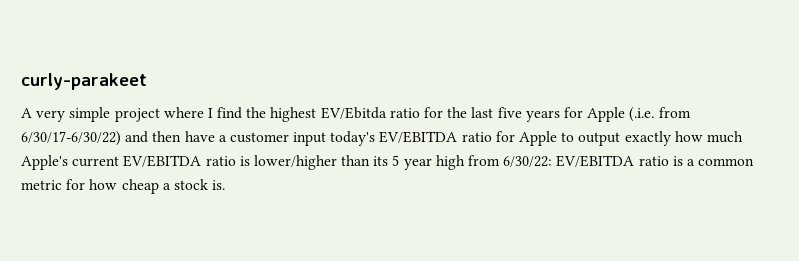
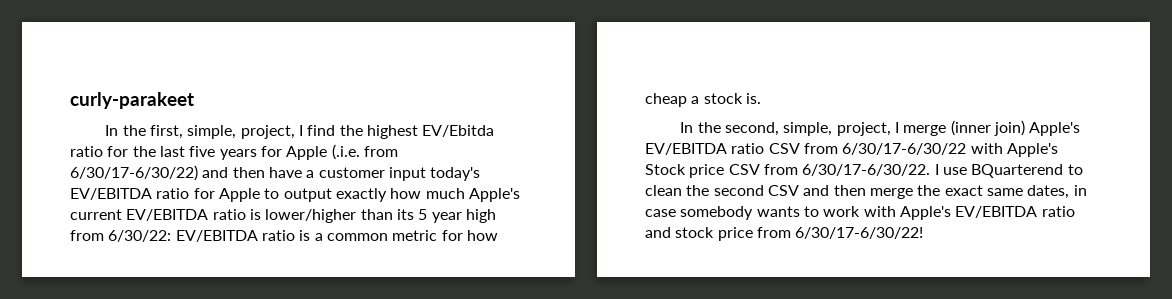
[21,107,204,122] A very simple project where -> [105,125,295,139] In the first, simple, project,
(226, 185) none -> [680,120,1081,136] [645,143,1058,157] [645,164,1083,178] [645,185,1087,199] [645,206,1075,220] [645,227,924,241] // In the second, simple, project, I merge (inner join) Apple's EV/EBITDA ratio CSV from 6/30/17-6/30/22 with Apple's Stock price CSV from 6/30/17-6/30/22. I use BQuarterend to clean the second CSV and then merge the exact same dates, in case somebody wants to work with Apple's EV/EBITDA ratio and stock price from 6/30/17-6/30/22!

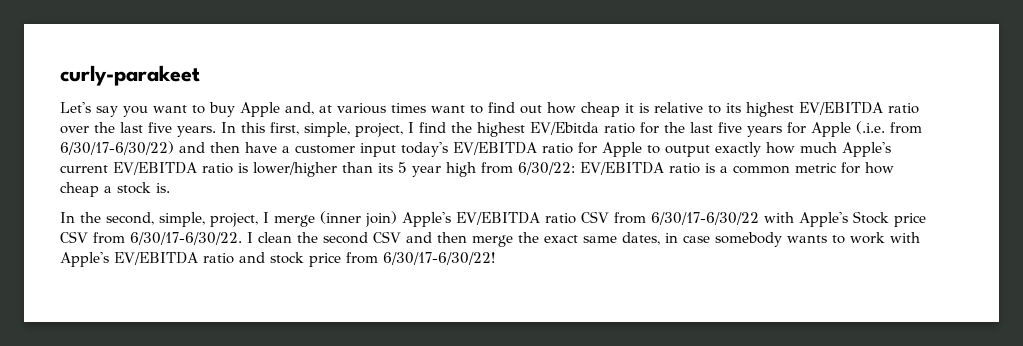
[105,125,146,136] In the -> [60,102,919,117] [60,122,265,137] Let's say you want to buy Apple and, at various times want to find out how cheap it is relative to its highest EV/EBITDA ratio over the last five years. In this
[942,164,1083,178] use BQuarterend to -> (253, 237) none

